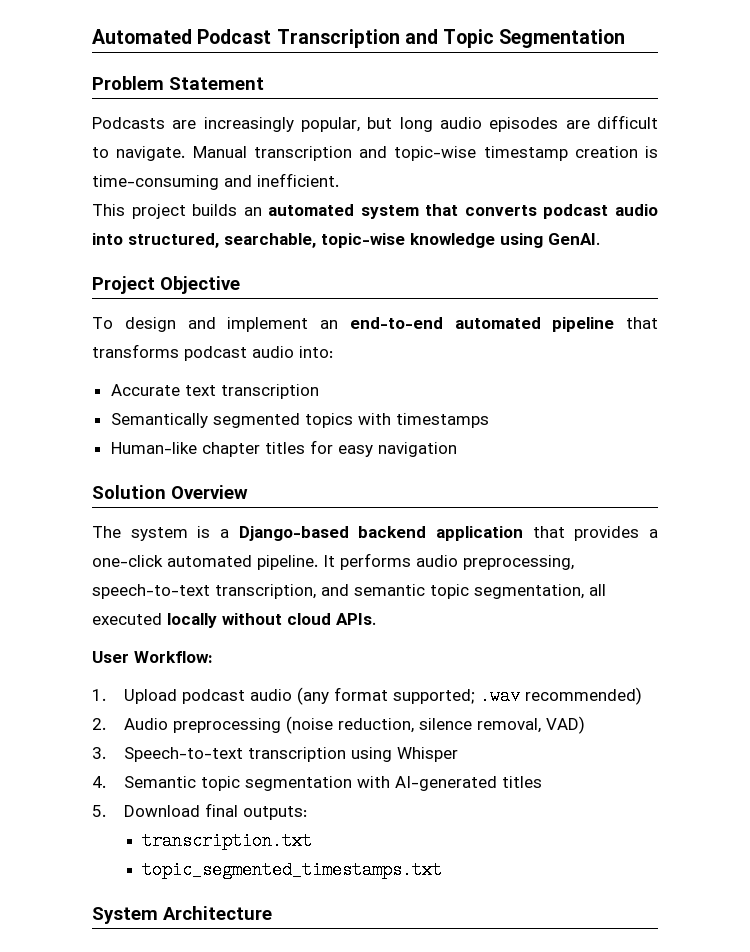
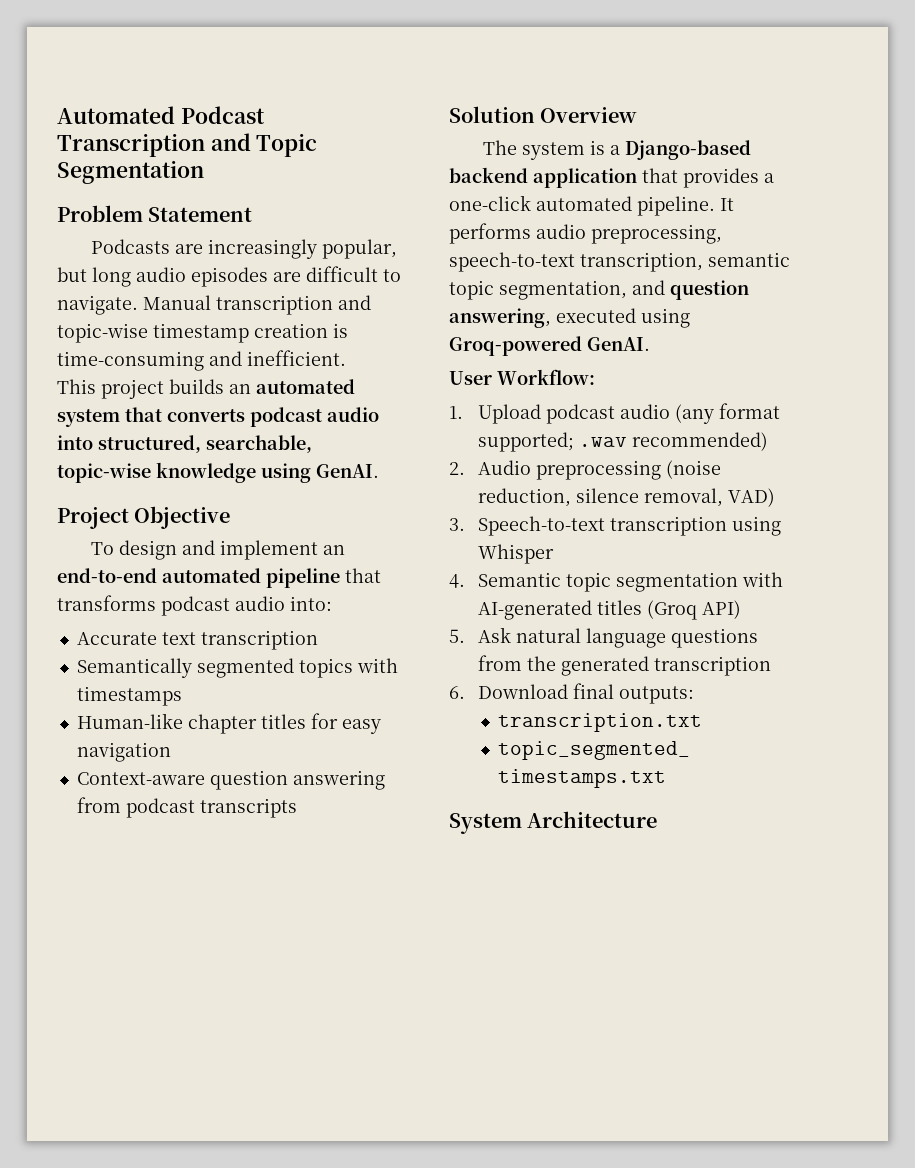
(457, 449) none -> [76,770,385,790] [76,797,297,818] // Context-aware question answering from podcast transcripts
[321,584,349,596] and -> (703, 262) none
[589,584,606,596] [92,613,376,628] all executed locally without cloud APIs. -> [632,280,749,300] [449,308,690,328] [449,336,650,356] and question answering, executed using Groq-powered GenAI.
[92,805,106,817] // 5. -> [647,600,742,620] [449,627,759,648] [478,655,772,676] [449,686,465,699] (Groq API) // 5. Ask natural language questions from the generated transcription // 6.

